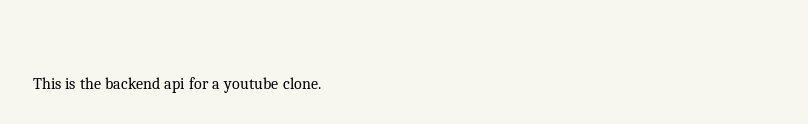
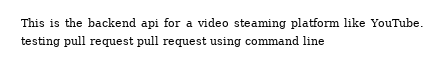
[223,77,321,93] youtube clone. -> [196,18,424,29] [21,36,325,47] video steaming platform like YouTube. testing pull request pull request using command line

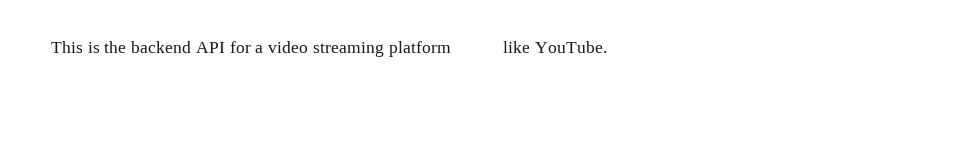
[141,19,160,29] api -> [195,42,225,53] API
[233,19,286,29] steaming -> [312,42,384,57] streaming
[21,36,325,47] testing pull request pull request using command line -> (607, 47) none

